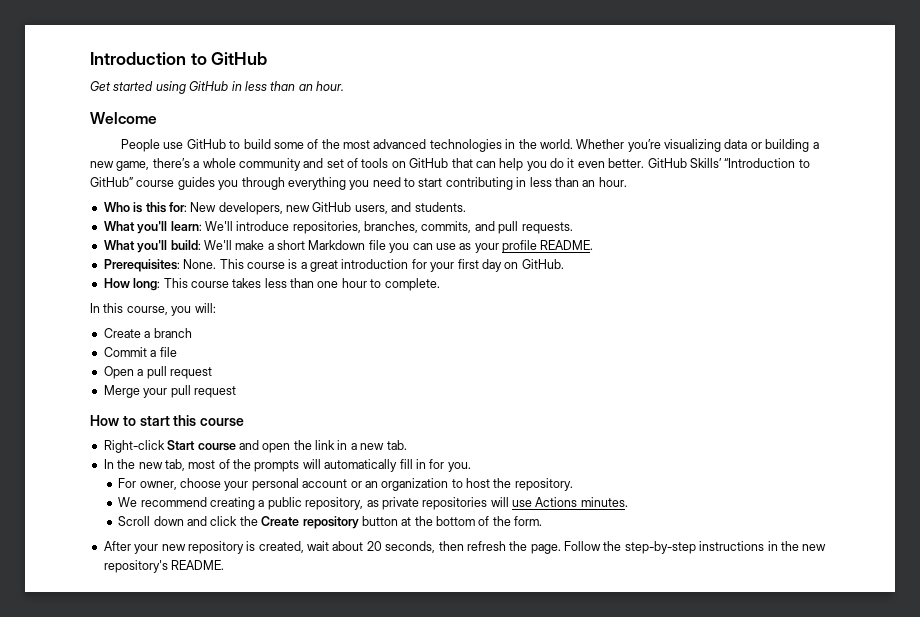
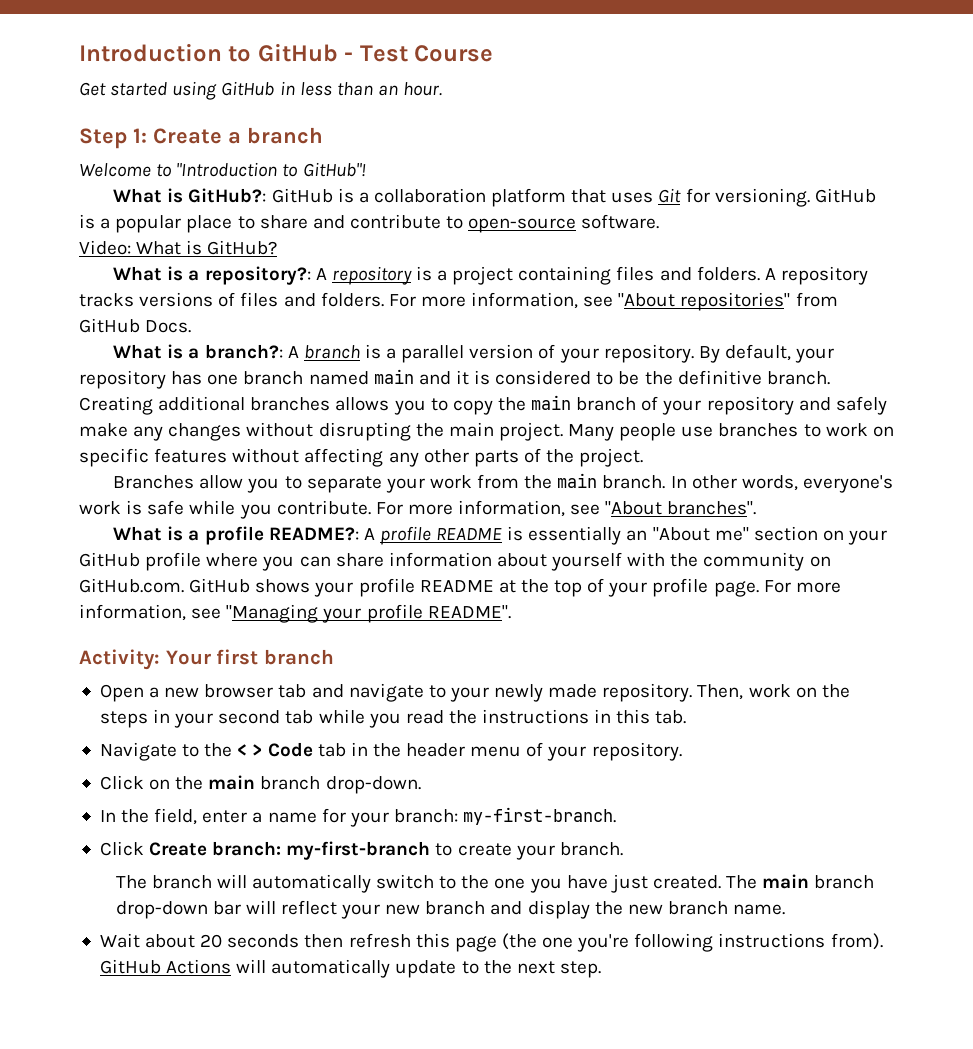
(268, 58) none -> [344,45,494,62] - Test Course
[90,112,157,124] [120,139,819,152] [90,158,810,171] [90,177,627,190] [103,202,466,215] [103,221,573,234] [103,240,594,253] [103,259,564,272] [103,278,440,291] [90,303,216,316] [103,328,192,338] [103,347,177,357] [103,366,212,379] [103,385,236,398] [90,415,245,426] [103,440,407,453] [103,459,471,472] [118,478,573,491] [118,497,628,510] [118,516,543,529] [103,541,329,554] Welcome // People use GitHub to build some of the most advanced technologies in the world. Whether you’re visualizing data or building a new game, there’s a whole community and set of tools on GitHub that can help you do it even better. GitHub Skills’ “Introduction to GitHub” course guides you through everything you need to start contributing in less than an hour. // Who is this for: New developers, new GitHub users, and students. // What you'll learn: We'll introduce repositories, branches, commits, and pull requests. // What you'll build: We'll make a short Markdown file you can use as your profile README. // Prerequisites: None. This course is a great introduction for your first day on GitHub. // How long: This course takes less than one hour to complete. // In this course, you will: // Create a branch // Commit a file // Open a pull request // Merge your pull request // How to start this course // Right-click Start course and open the link in a new tab. // In the new tab, most of the prompts will automatically fill in for you. // For owner, choose your personal account or an organization to host the repository. // We recommend creating a public repository, as private repositories will use Actions minutes. // Scroll down and click the Create repository button at the bottom of the form. // After your new repository is created, wait -> [79,127,323,149] [79,162,366,177] [113,188,876,207] [79,214,660,233] [79,240,278,255] [113,266,868,285] [79,292,838,311] [79,318,192,333] [113,344,835,363] [79,369,830,389] [79,395,887,415] [79,422,894,441] [79,448,644,467] [113,473,893,493] [79,500,757,519] [113,526,888,545] [79,552,831,571] [79,578,841,597] [79,604,511,623] [79,649,334,670] [99,683,850,702] [99,709,687,728] [99,742,682,761] [99,775,421,794] [99,807,617,827] [99,841,623,860] [115,874,875,893] [115,900,786,919] [99,933,140,948] Step 1: Create a branch // Welcome to "Introduction to GitHub"! // What is GitHub?: GitHub is a collaboration platform that uses Git for versioning. GitHub is a popular place to share and contribute to open-source software. // Video: What is GitHub? // What is a repository?: A repository is a project containing files and folders. A repository tracks versions of files and folders. For more information, see "About repositories" from GitHub Docs. // What is a branch?: A branch is a parallel version of your repository. By default, your repository has one branch named main and it is considered to be the definitive branch. Creating additional branches allows you to copy the main branch of your repository and safely make any changes without disrupting the main project. Many people use branches to work on specific features without affecting any other parts of the project. // Branches allow you to separate your work from the main branch. In other words, everyone's work is safe while you contribute. For more information, see "About branches". // What is a profile README?: A profile README is essentially an "About me" section on your GitHub profile where you can share information about yourself with the community on GitHub.com. GitHub shows your profile README at the top of your profile page. For more information, see "Managing your profile README". // Activity: Your first branch // Open a new browser tab and navigate to your newly made repository. Then, work on the steps in your second tab while you read the instructions in this tab. // Navigate to the < > Code tab in the header menu of your repository. // Click on the main branch drop-down. // In the field, enter a name for your branch: my-first-branch. // Click Create branch: my-first-branch to create your branch. // The branch will automatically switch to the one you have just created. The main branch drop-down bar will reflect your new branch and display the new branch name. // Wait
[385,541,436,553] seconds, -> [227,934,300,948] seconds
[509,541,827,554] [103,560,225,573] the page. Follow the step-by-step instructions in the new repository's README. -> [415,933,883,952] [99,959,601,978] this page (the one you're following instructions from). GitHub Actions will automatically update to the next step.

